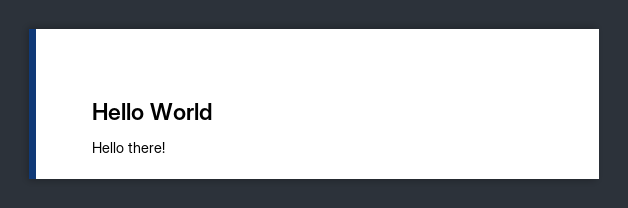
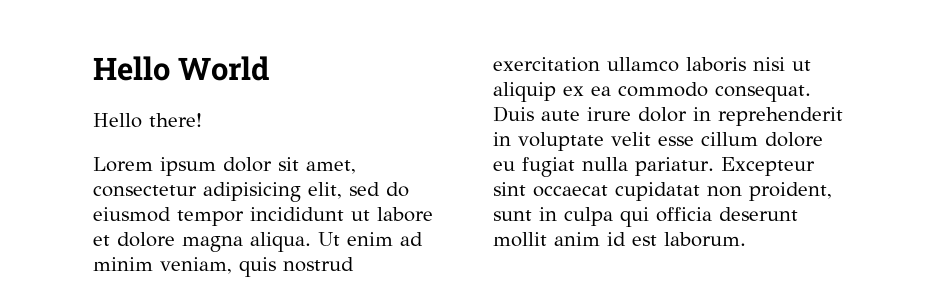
(165, 147) none -> [93,157,356,176] [93,182,409,202] [93,207,433,226] [93,232,423,252] [93,257,354,277] [493,57,811,72] [493,82,811,102] [493,106,843,126] [493,132,823,151] [493,157,815,177] [493,182,832,201] [493,207,798,227] [493,232,746,247] // Lorem ipsum dolor sit amet, consectetur adipisicing elit, sed do eiusmod tempor incididunt ut labore et dolore magna aliqua. Ut enim ad minim veniam, quis nostrud exercitation ullamco laboris nisi ut aliquip ex ea commodo consequat. Duis aute irure dolor in reprehenderit in voluptate velit esse cillum dolore eu fugiat nulla pariatur. Excepteur sint occaecat cupidatat non proident, sunt in culpa qui officia deserunt mollit anim id est laborum.

